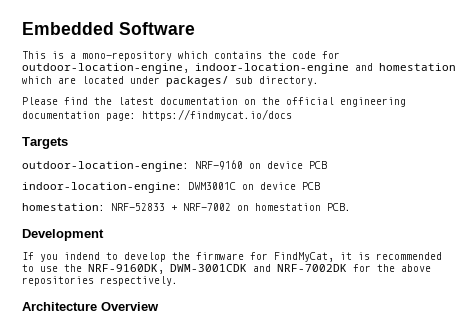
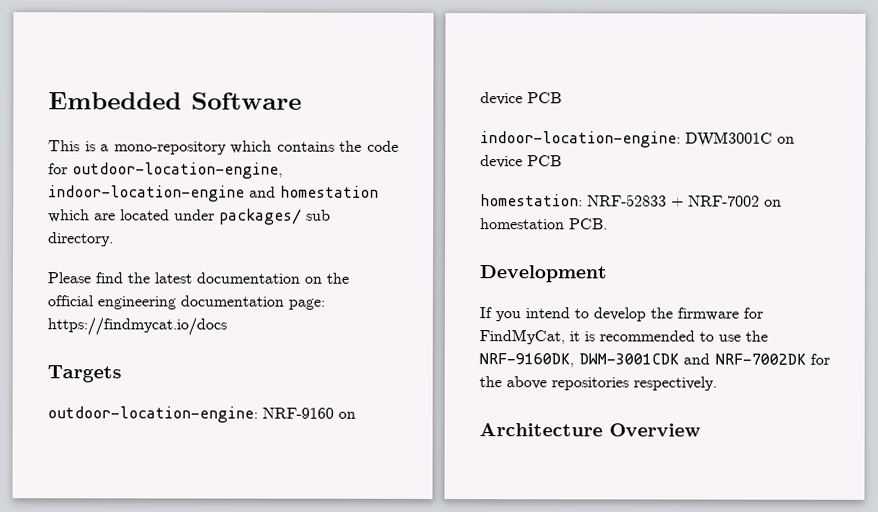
[64,252,100,260] indend -> [525,307,570,319] intend

